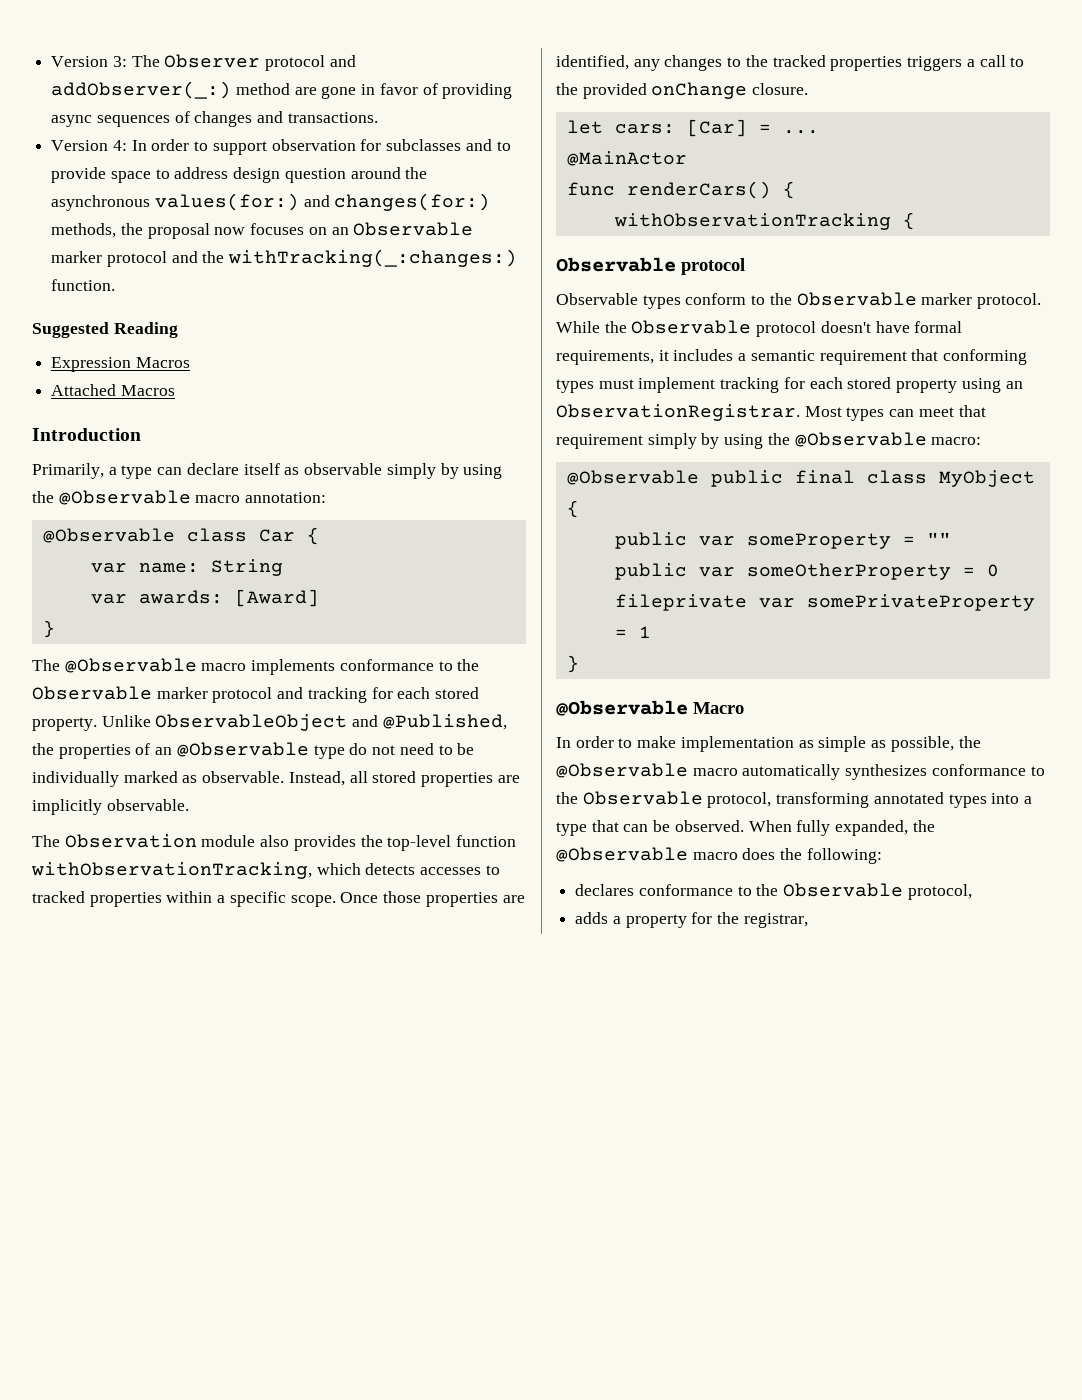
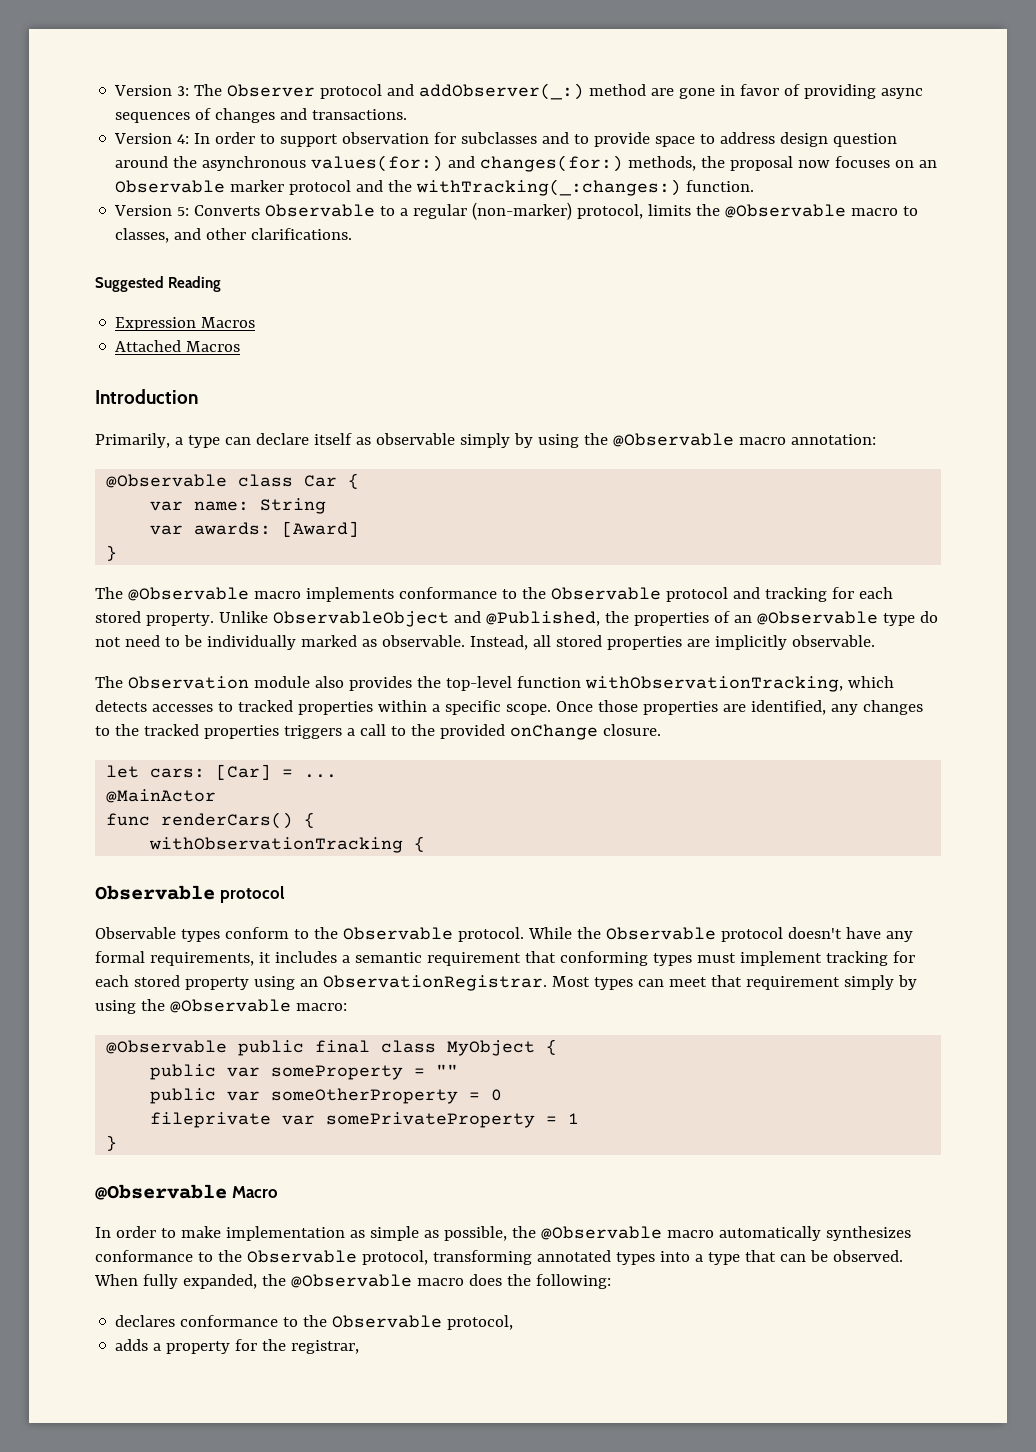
(116, 285) none -> [114,202,919,220] [115,228,353,243] // Version 5: Converts Observable to a regular (non-marker) protocol, limits the @Observable macro to classes, and other clarifications.
[156,687,208,699] marker -> (661, 593) none
[921,293,973,305] marker -> (453, 933) none
(910, 327) none -> [885,931,913,942] any

